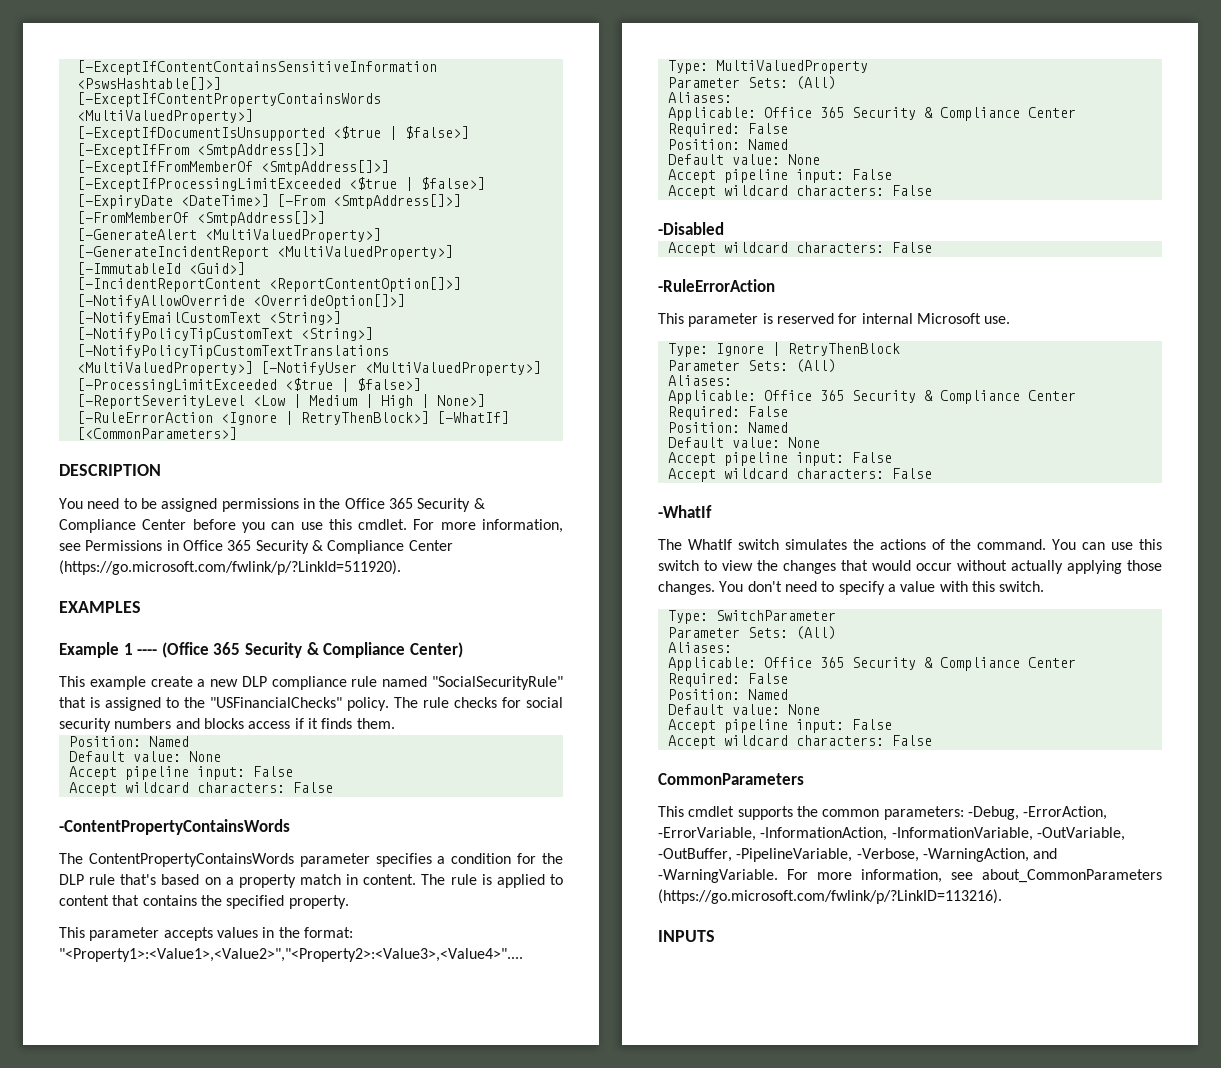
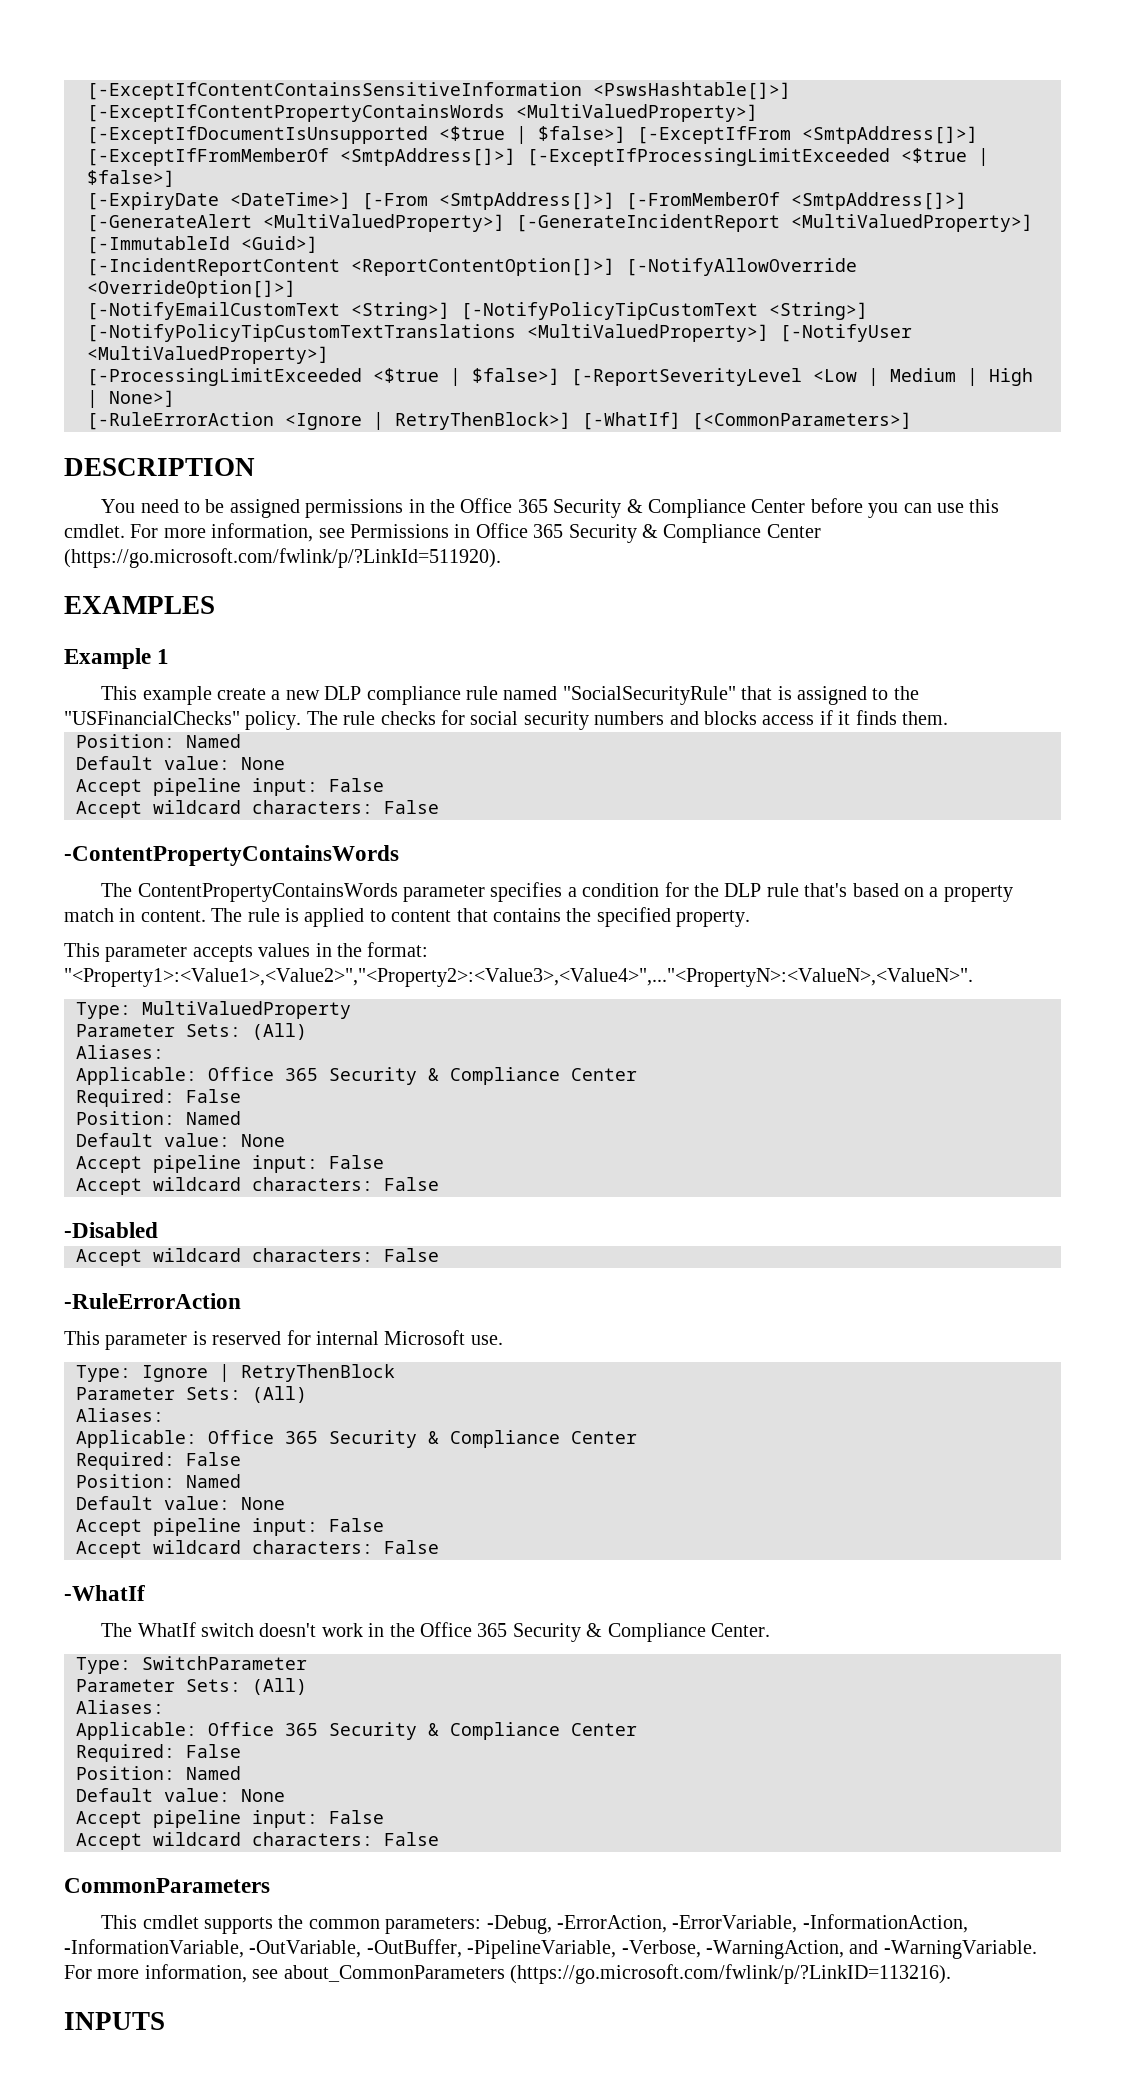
[137,642,463,658] ---- (Office 365 Security & Compliance Center) -> (170, 656) none
[59,948,523,962] "<Property1>:<Value1>,<Value2>","<Property2>:<Value3>,<Value4>".... -> [64,968,973,987] "<Property1>:<Value1>,<Value2>","<Property2>:<Value3>,<Value4>",..."<PropertyN>:<ValueN>,<ValueN>".
[784,539,1162,550] [658,560,1162,574] [658,581,1045,595] simulates the actions of the command. You can use this switch to view the changes that would occur without actually applying those changes. You don't need to specify a value with this switch. -> [259,1622,771,1642] doesn't work in the Office 365 Security & Compliance Center.

